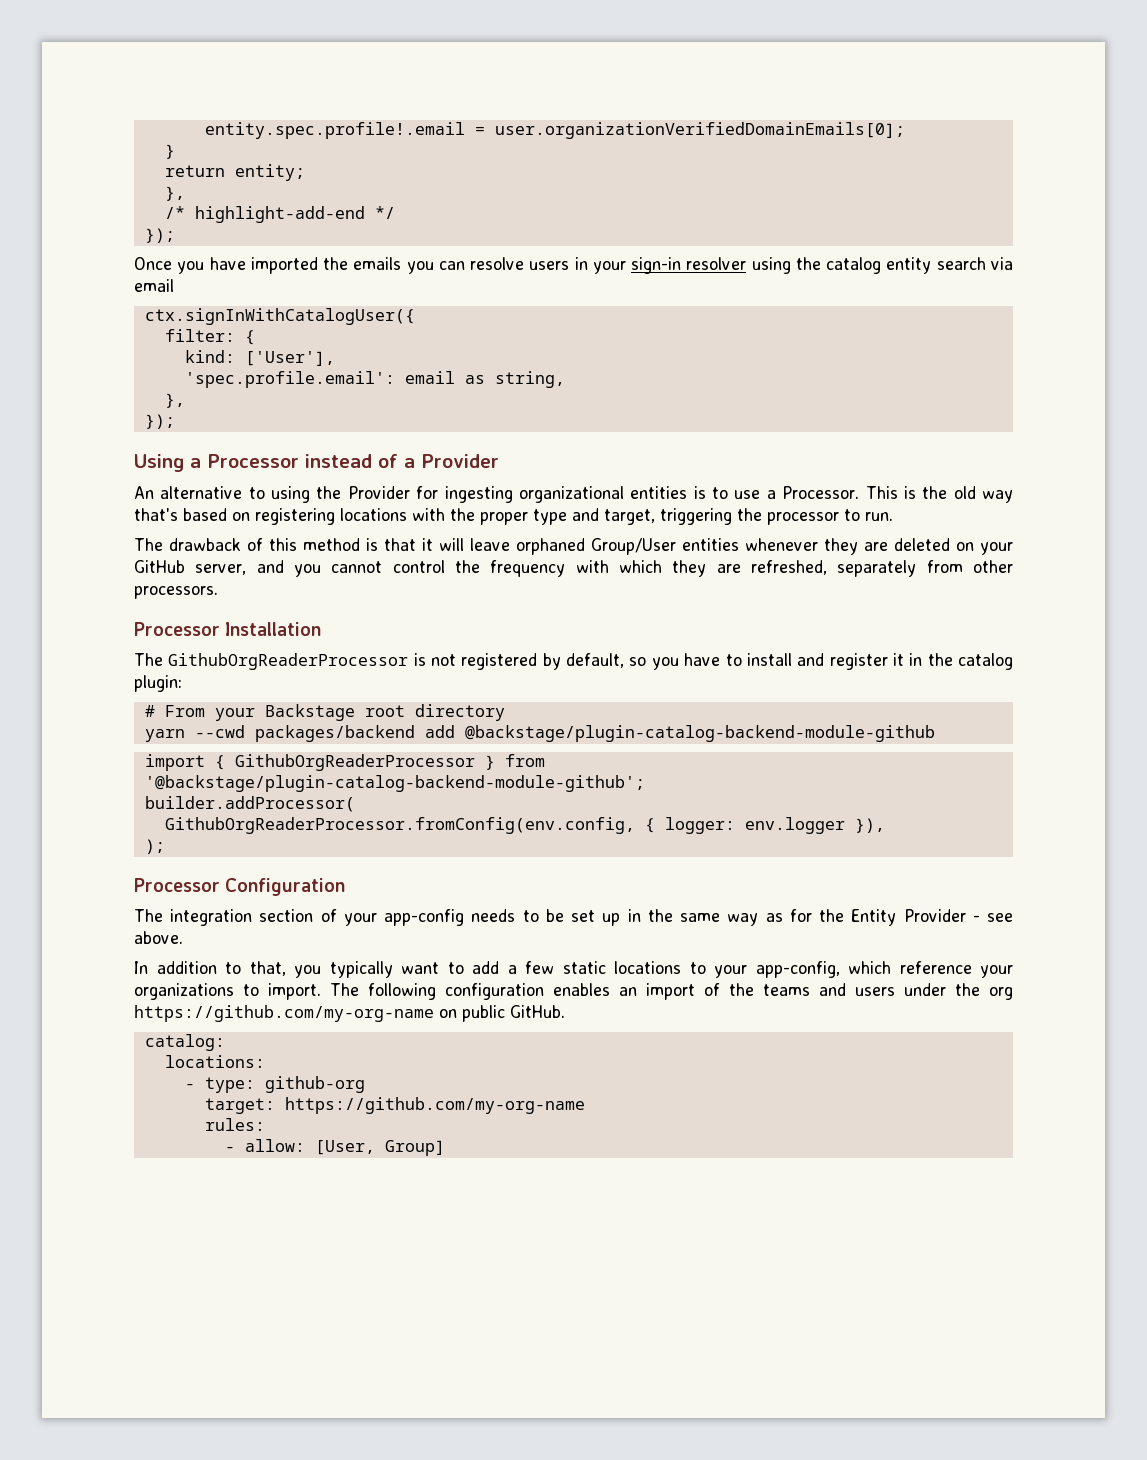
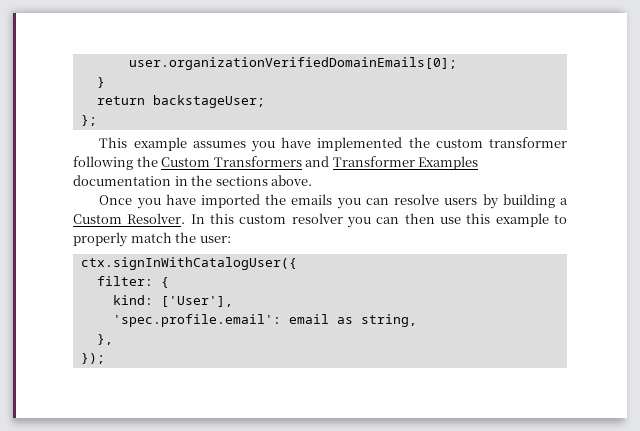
[204,122,485,139] entity.spec.profile!.email = -> (128, 63) none
[234,164,305,181] [164,186,185,201] [164,206,395,223] [144,228,175,243] entity; // }, // /* highlight-add-end */ // }); -> [152,95,265,108] [80,115,97,126] [99,137,567,152] [73,156,479,170] [73,175,313,186] backstageUser; // }; // This example assumes you have implemented the custom transformer following the Custom Transformers and Transformer Examples documentation in the sections above.
[574,257,1014,274] [134,279,174,292] in your sign-in resolver using the catalog entity search via email -> [482,194,568,209] [73,213,567,228] [73,232,231,247] by building a Custom Resolver. In this custom resolver you can then use this example to properly match the user:
[134,454,499,472] [134,486,1013,503] [134,508,893,525] [134,538,1013,555] [134,560,1014,577] [134,586,218,599] [134,622,322,636] [134,653,1014,670] [134,675,182,692] [144,704,505,721] [144,725,935,742] [144,754,545,771] [144,775,645,792] [144,796,355,812] [164,817,885,834] [144,839,165,854] [134,878,346,896] [134,909,1013,926] [134,931,183,944] [134,961,1013,978] [134,983,1013,1000] [134,1005,565,1022] [144,1034,225,1051] [164,1055,265,1068] [184,1076,365,1093] [204,1097,585,1114] [204,1118,265,1131] [224,1139,445,1156] // Using a Processor instead of a Provider // An alternative to using the Provider for ingesting organizational entities is to use a Processor. This is the old way that's based on registering locations with the proper type and target, triggering the processor to run. // The drawback of this method is that it will leave orphaned Group/User entities whenever they are deleted on your GitHub server, and you cannot control the frequency with which they are refreshed, separately from other processors. // Processor Installation // The GithubOrgReaderProcessor is not registered by default, so you have to install and register it in the catalog plugin: // # From your Backstage root directory // yarn --cwd packages/backend add @backstage/plugin-catalog-backend-module-github // import { GithubOrgReaderProcessor } from '@backstage/plugin-catalog-backend-module-github'; // builder.addProcessor( // GithubOrgReaderProcessor.fromConfig(env.config, { logger: env.logger }), // ); // Processor Configuration // The integration section of your app-config needs to be set up in the same way as for the Entity Provider - see above. // In addition to that, you typically want to add a few static locations to your app-config, which reference your organizations to import. The following configuration enables an import of the teams and users under the org https://github.com/my-org-name on public GitHub. // catalog: // locations: // - type: github-org // target: https://github.com/my-org-name // rules: // - allow: [User, Group] -> (105, 358) none

